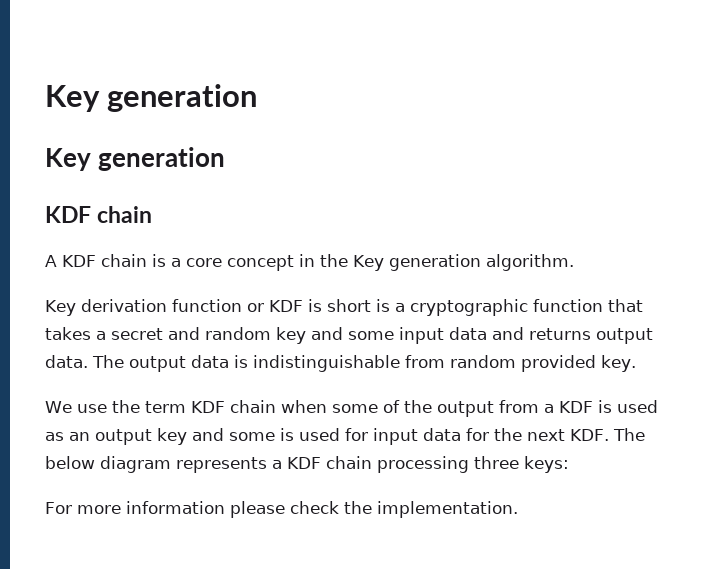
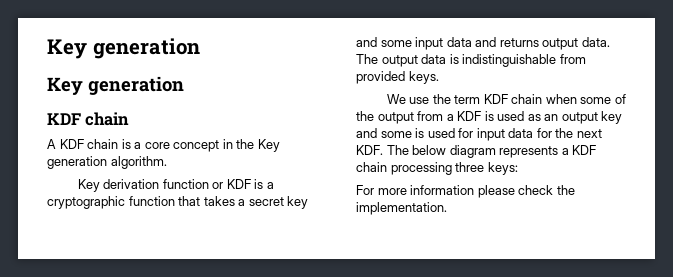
[326,299,390,312] short is -> (264, 184) none
[168,327,271,340] and random -> (284, 201) none
[450,355,636,372] random provided key. -> [356,71,439,84] provided keys.

